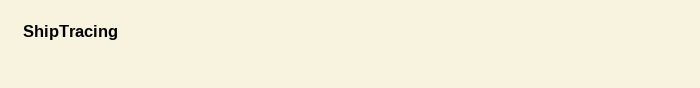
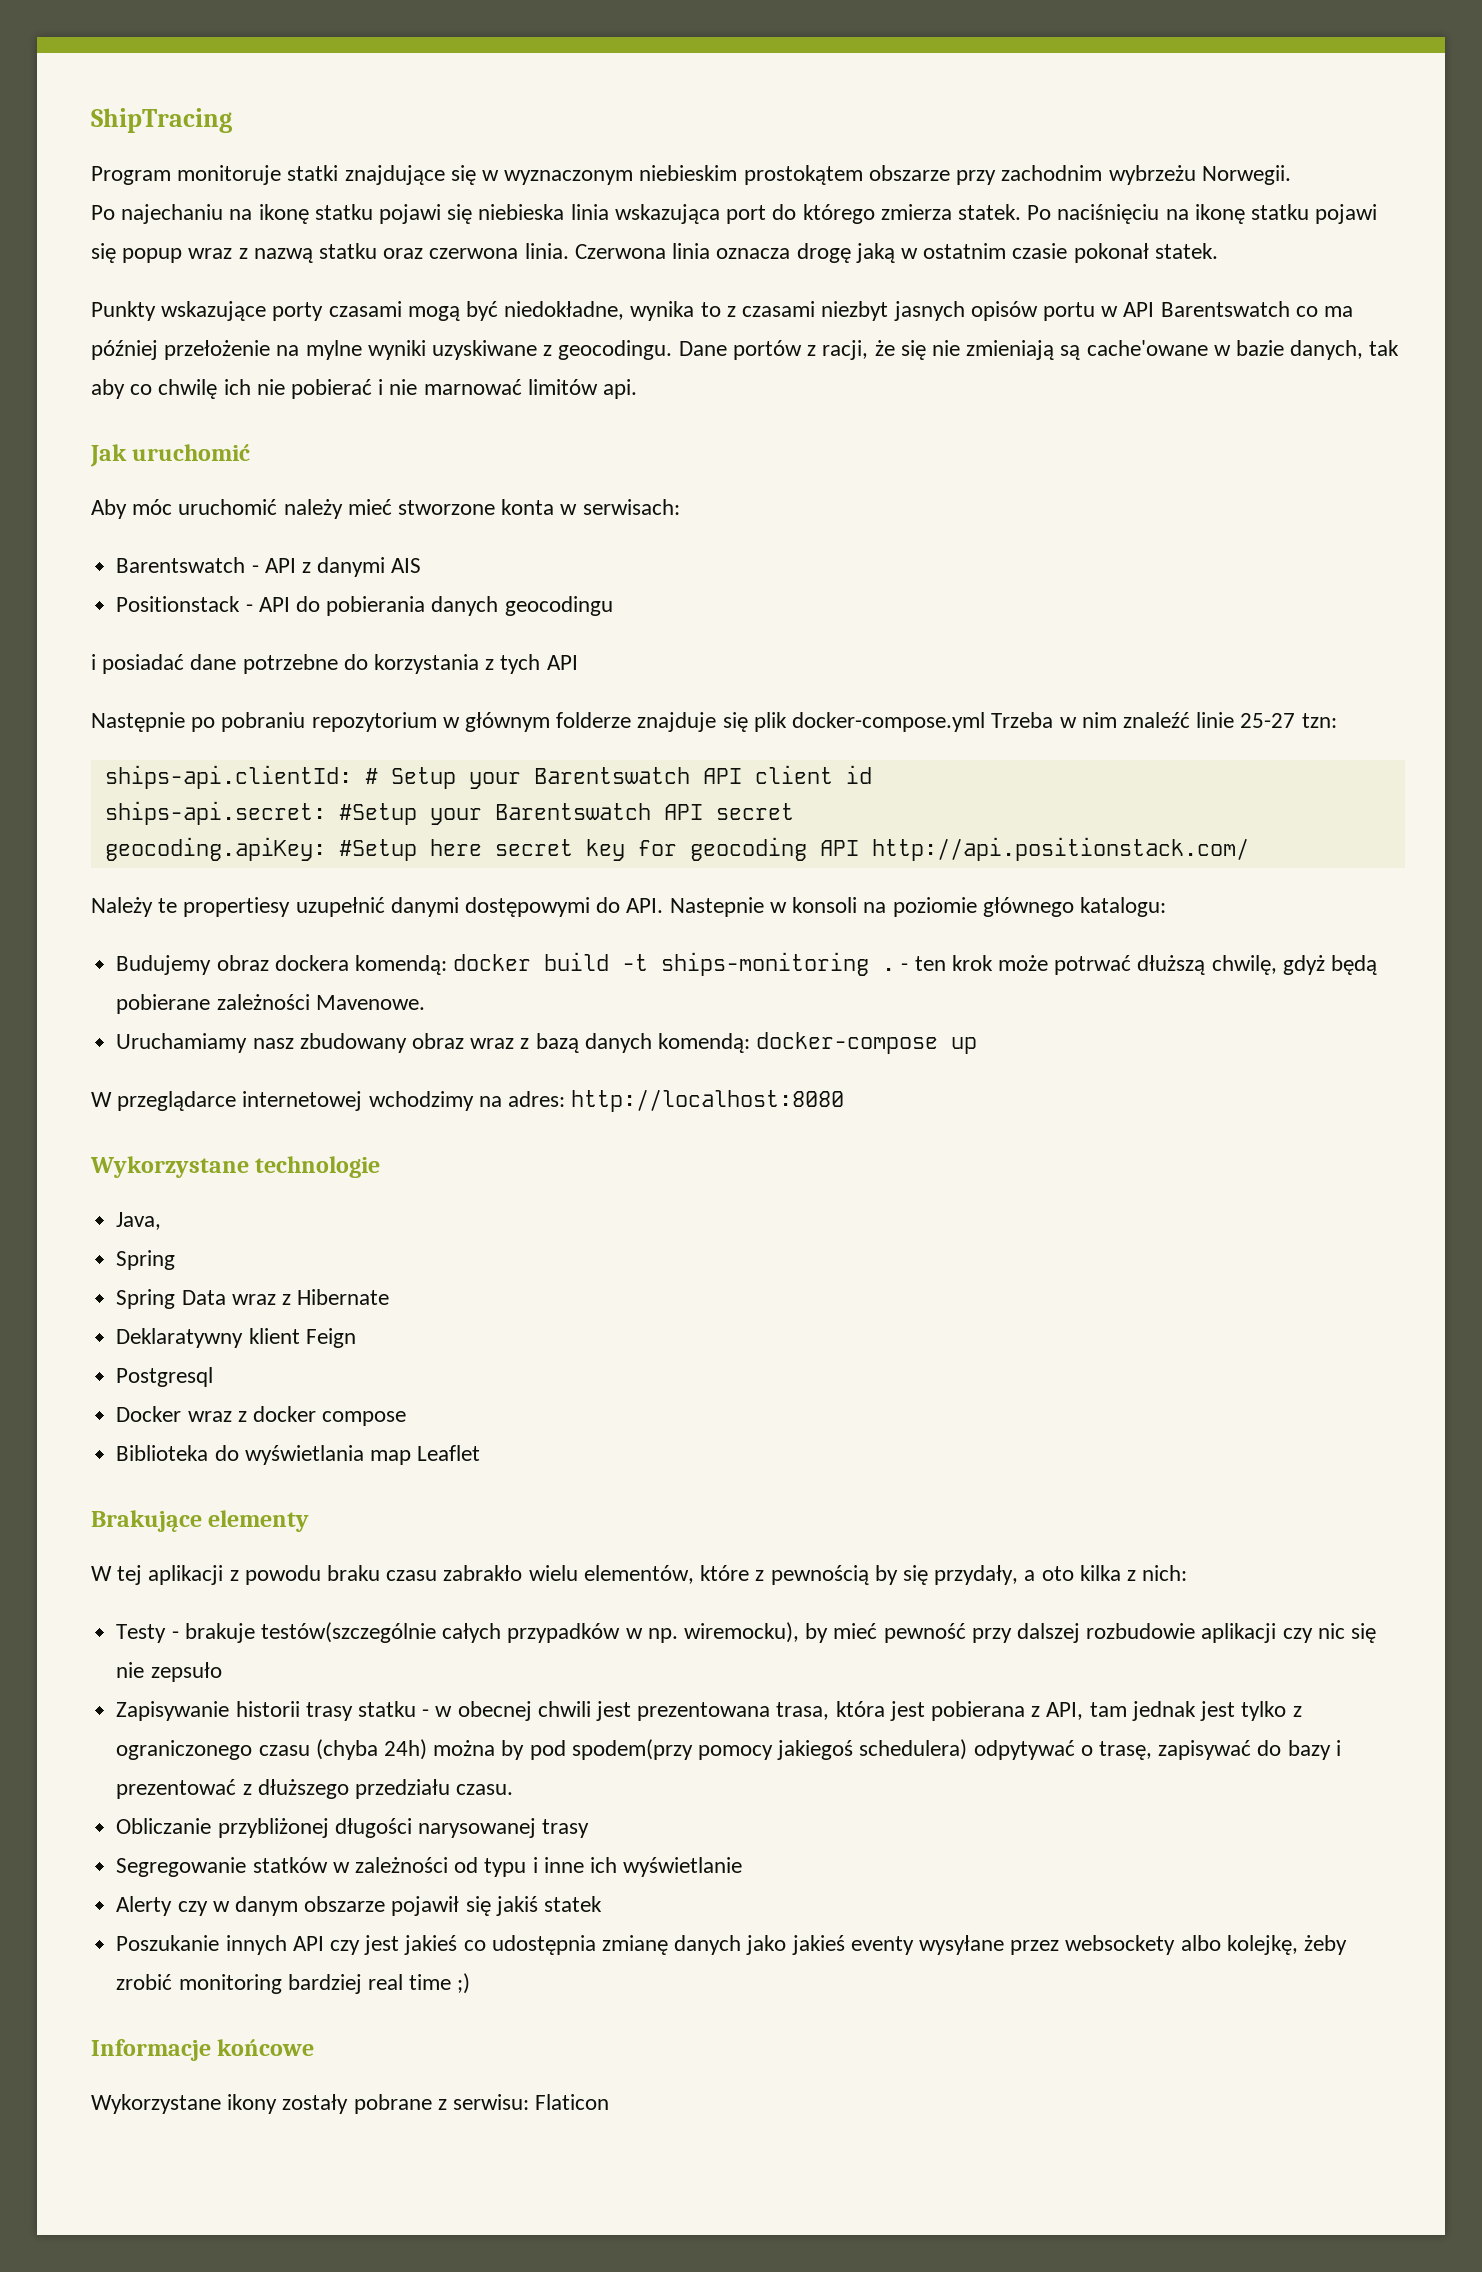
(118, 32) none -> [91,165,1291,185] [91,204,1378,224] [91,243,1218,263] [91,301,1353,321] [91,340,1400,360] [91,379,638,399] [90,444,251,467] [91,499,680,519] [116,557,422,577] [116,596,613,616] [91,654,578,674] [91,712,1337,732] [104,765,872,789] [104,801,794,825] [104,837,1249,861] [91,897,1166,917] [116,952,1378,976] [116,994,425,1014] [116,1032,978,1054] [91,1089,845,1112] [90,1156,381,1178] [116,1212,162,1230] [116,1250,176,1270] [116,1289,390,1309] [116,1328,356,1348] [116,1367,214,1387] [116,1406,407,1426] [116,1445,481,1465] [91,1510,310,1532] [91,1565,1188,1585] [116,1622,1377,1643] [116,1662,222,1682] [116,1701,1302,1721] [116,1739,1341,1760] [116,1779,514,1799] [116,1818,590,1838] [116,1857,743,1877] [116,1896,602,1916] [116,1935,1348,1955] [116,1973,471,1994] [91,2039,315,2061] [91,2094,610,2114] // Program monitoruje statki znajdujące się w wyznaczonym niebieskim prostokątem obszarze przy zachodnim wybrzeżu Norwegii. // Po najechaniu na ikonę statku pojawi się niebieska linia wskazująca port do którego zmierza statek. Po naciśnięciu na ikonę statku pojawi się popup wraz z nazwą statku oraz czerwona linia. Czerwona linia oznacza drogę jaką w ostatnim czasie pokonał statek. // Punkty wskazujące porty czasami mogą być niedokładne, wynika to z czasami niezbyt jasnych opisów portu w API Barentswatch co ma później przełożenie na mylne wyniki uzyskiwane z geocodingu. Dane portów z racji, że się nie zmieniają są cache'owane w bazie danych, tak aby co chwilę ich nie pobierać i nie marnować limitów api. // Jak uruchomić // Aby móc uruchomić należy mieć stworzone konta w serwisach: // Barentswatch - API z danymi AIS // Positionstack - API do pobierania danych geocodingu // i posiadać dane potrzebne do korzystania z tych API // Następnie po pobraniu repozytorium w głównym folderze znajduje się plik docker-compose.yml Trzeba w nim znaleźć linie 25-27 tzn: // ships-api.clientId: # Setup your Barentswatch API client id // ships-api.secret: #Setup your Barentswatch API secret // geocoding.apiKey: #Setup here secret key for geocoding API http://api.positionstack.com/ // Należy te propertiesy uzupełnić danymi dostępowymi do API. Nastepnie w konsoli na poziomie głównego katalogu: // Budujemy obraz dockera komendą: docker build -t ships-monitoring . - ten krok może potrwać dłuższą chwilę, gdyż będą pobierane zależności Mavenowe. // Uruchamiamy nasz zbudowany obraz wraz z bazą danych komendą: docker-compose up // W przeglądarce internetowej wchodzimy na adres: http://localhost:8080 // Wykorzystane technologie // Java, // Spring // Spring Data wraz z Hibernate // Deklaratywny klient Feign // Postgresql // Docker wraz z docker compose // Biblioteka do wyświetlania map Leaflet // Brakujące elementy // W tej aplikacji z powodu braku czasu zabrakło wielu elementów, które z pewnością by się przydały, a oto kilka z nich: // Testy - brakuje testów(szczególnie całych przypadków w np. wiremocku), by mieć pewność przy dalszej rozbudowie aplikacji czy nic się nie zepsuło // Zapisywanie historii trasy statku - w obecnej chwili jest prezentowana trasa, która jest pobierana z API, tam jednak jest tylko z ograniczonego czasu (chyba 24h) można by pod spodem(przy pomocy jakiegoś schedulera) odpytywać o trasę, zapisywać do bazy i prezentować z dłuższego przedziału czasu. // Obliczanie przybliżonej długości narysowanej trasy // Segregowanie statków w zależności od typu i inne ich wyświetlanie // Alerty czy w danym obszarze pojawił się jakiś statek // Poszukanie innych API czy jest jakieś co udostępnia zmianę danych jako jakieś eventy wysyłane przez websockety albo kolejkę, żeby zrobić monitoring bardziej real time ;) // Informacje końcowe // Wykorzystane ikony zostały pobrane z serwisu: Flaticon

